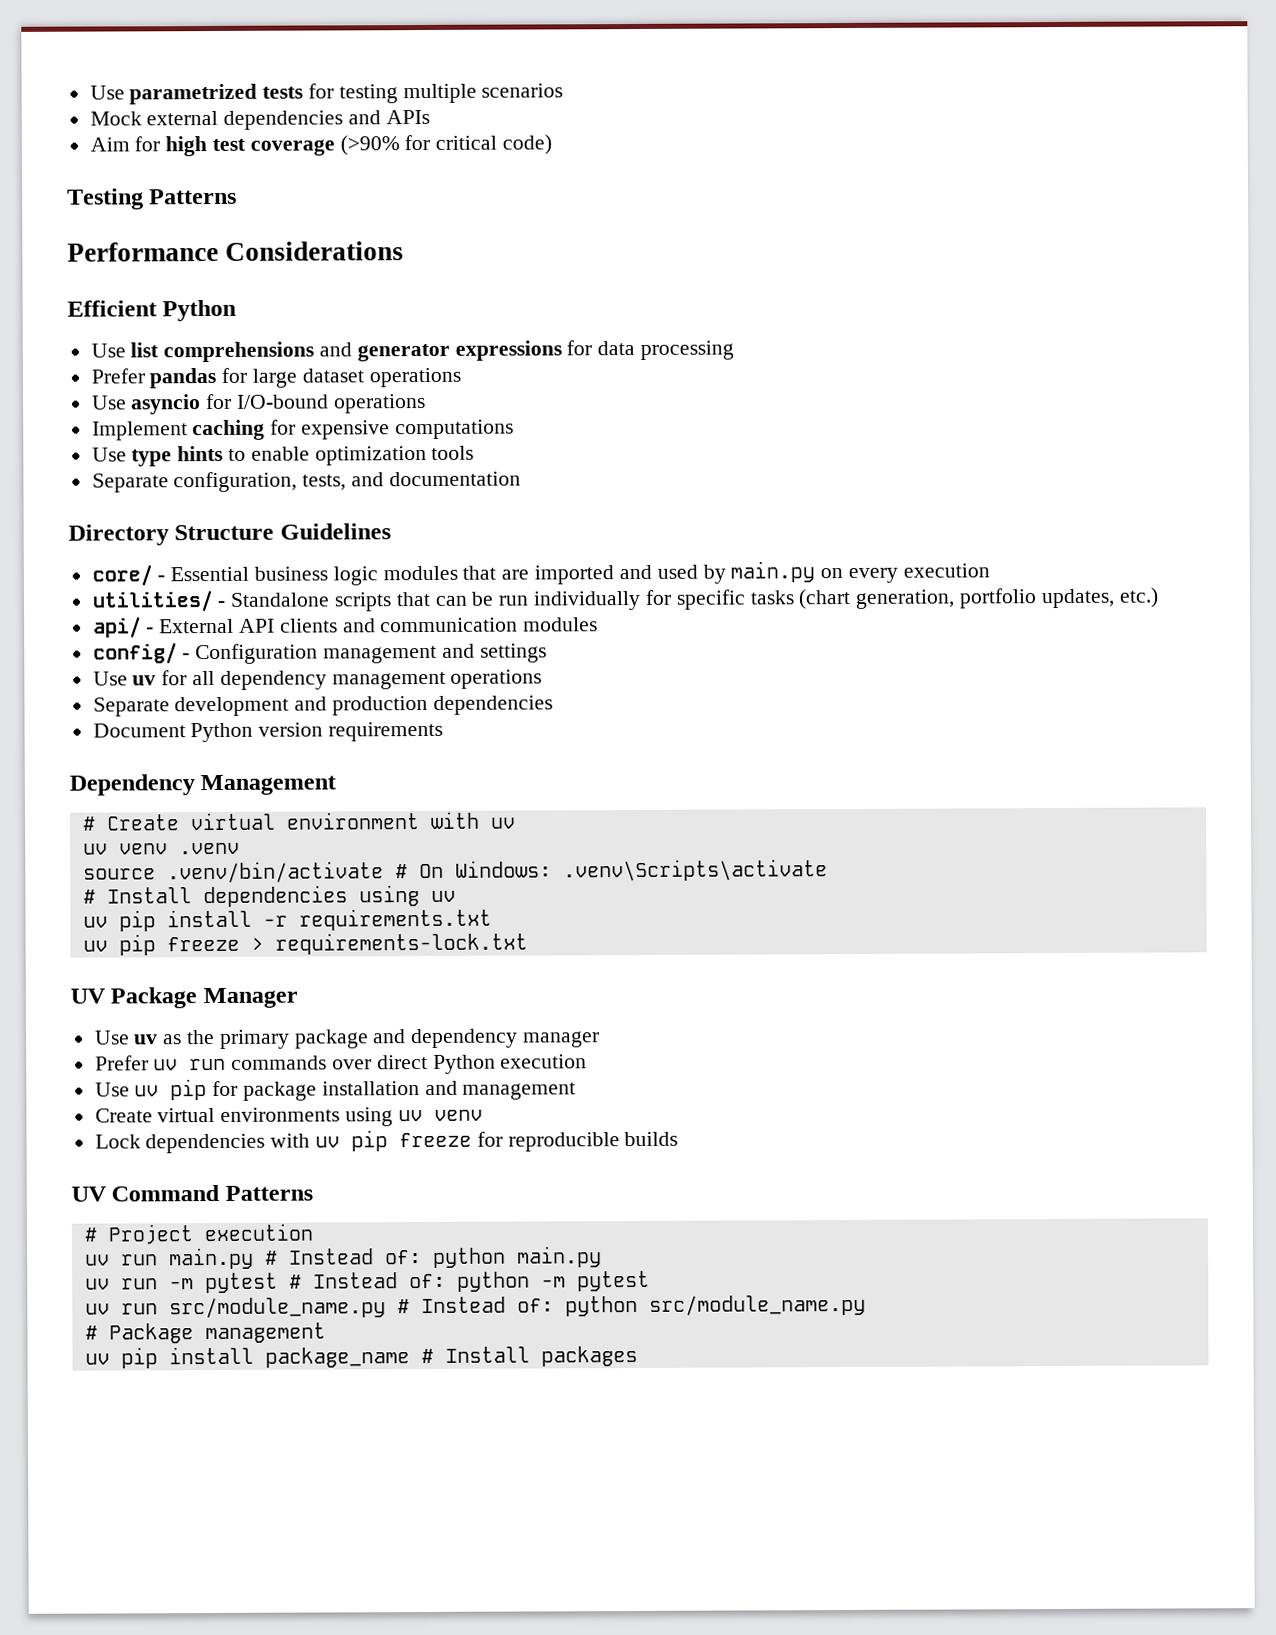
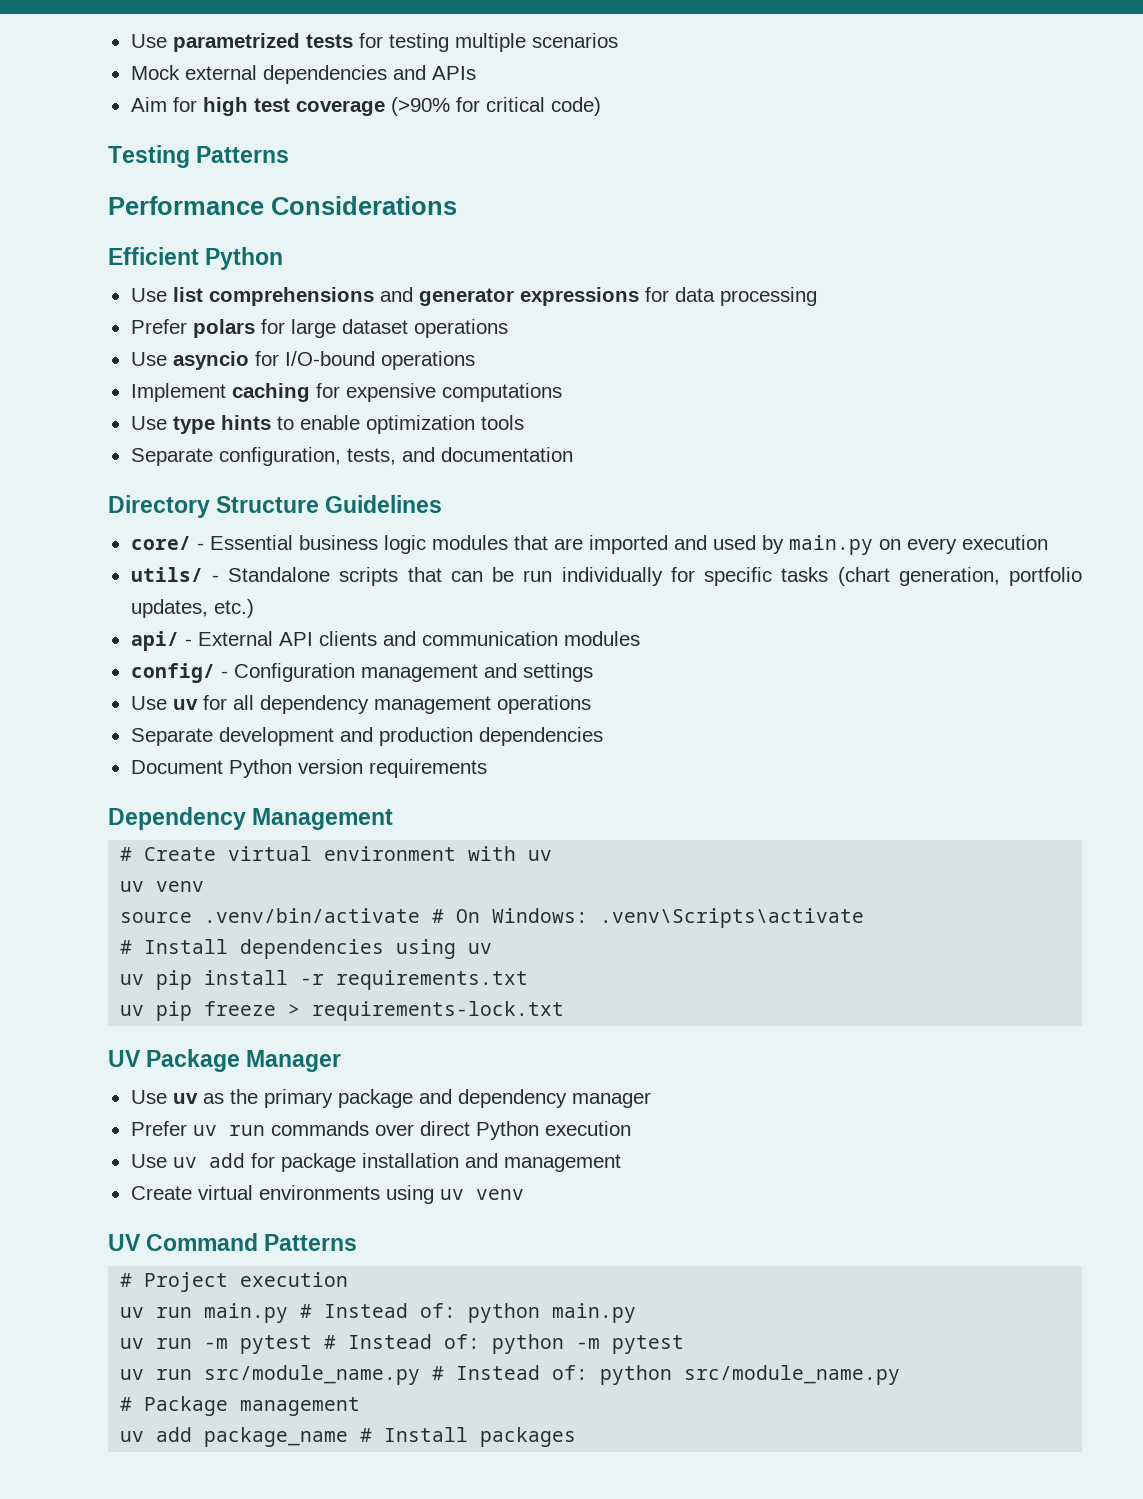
[149,367,217,389] pandas -> [192,319,255,338] polars
[91,590,214,613] utilities/ -> [130,567,203,582] utils/
[178,842,240,855] .venv -> (205, 886) none
[170,1079,208,1101] pip -> [208,1153,245,1168] add
[94,1130,679,1154] // Lock dependencies with uv pip freeze for reproducible builds -> (524, 1194) none
[120,1346,254,1369] pip install -> [156,1427,193,1442] add

